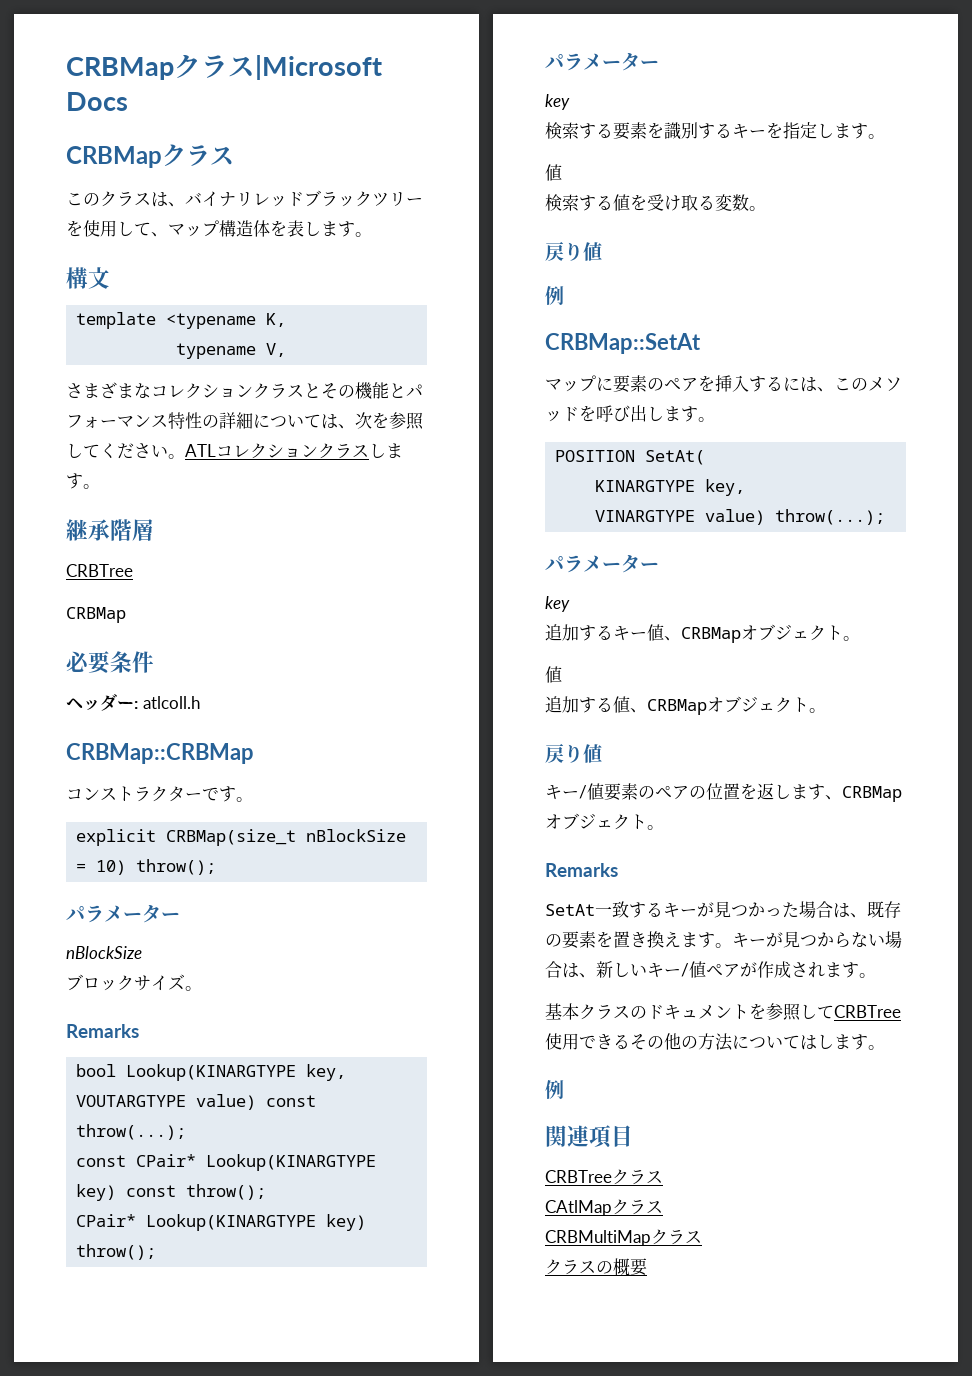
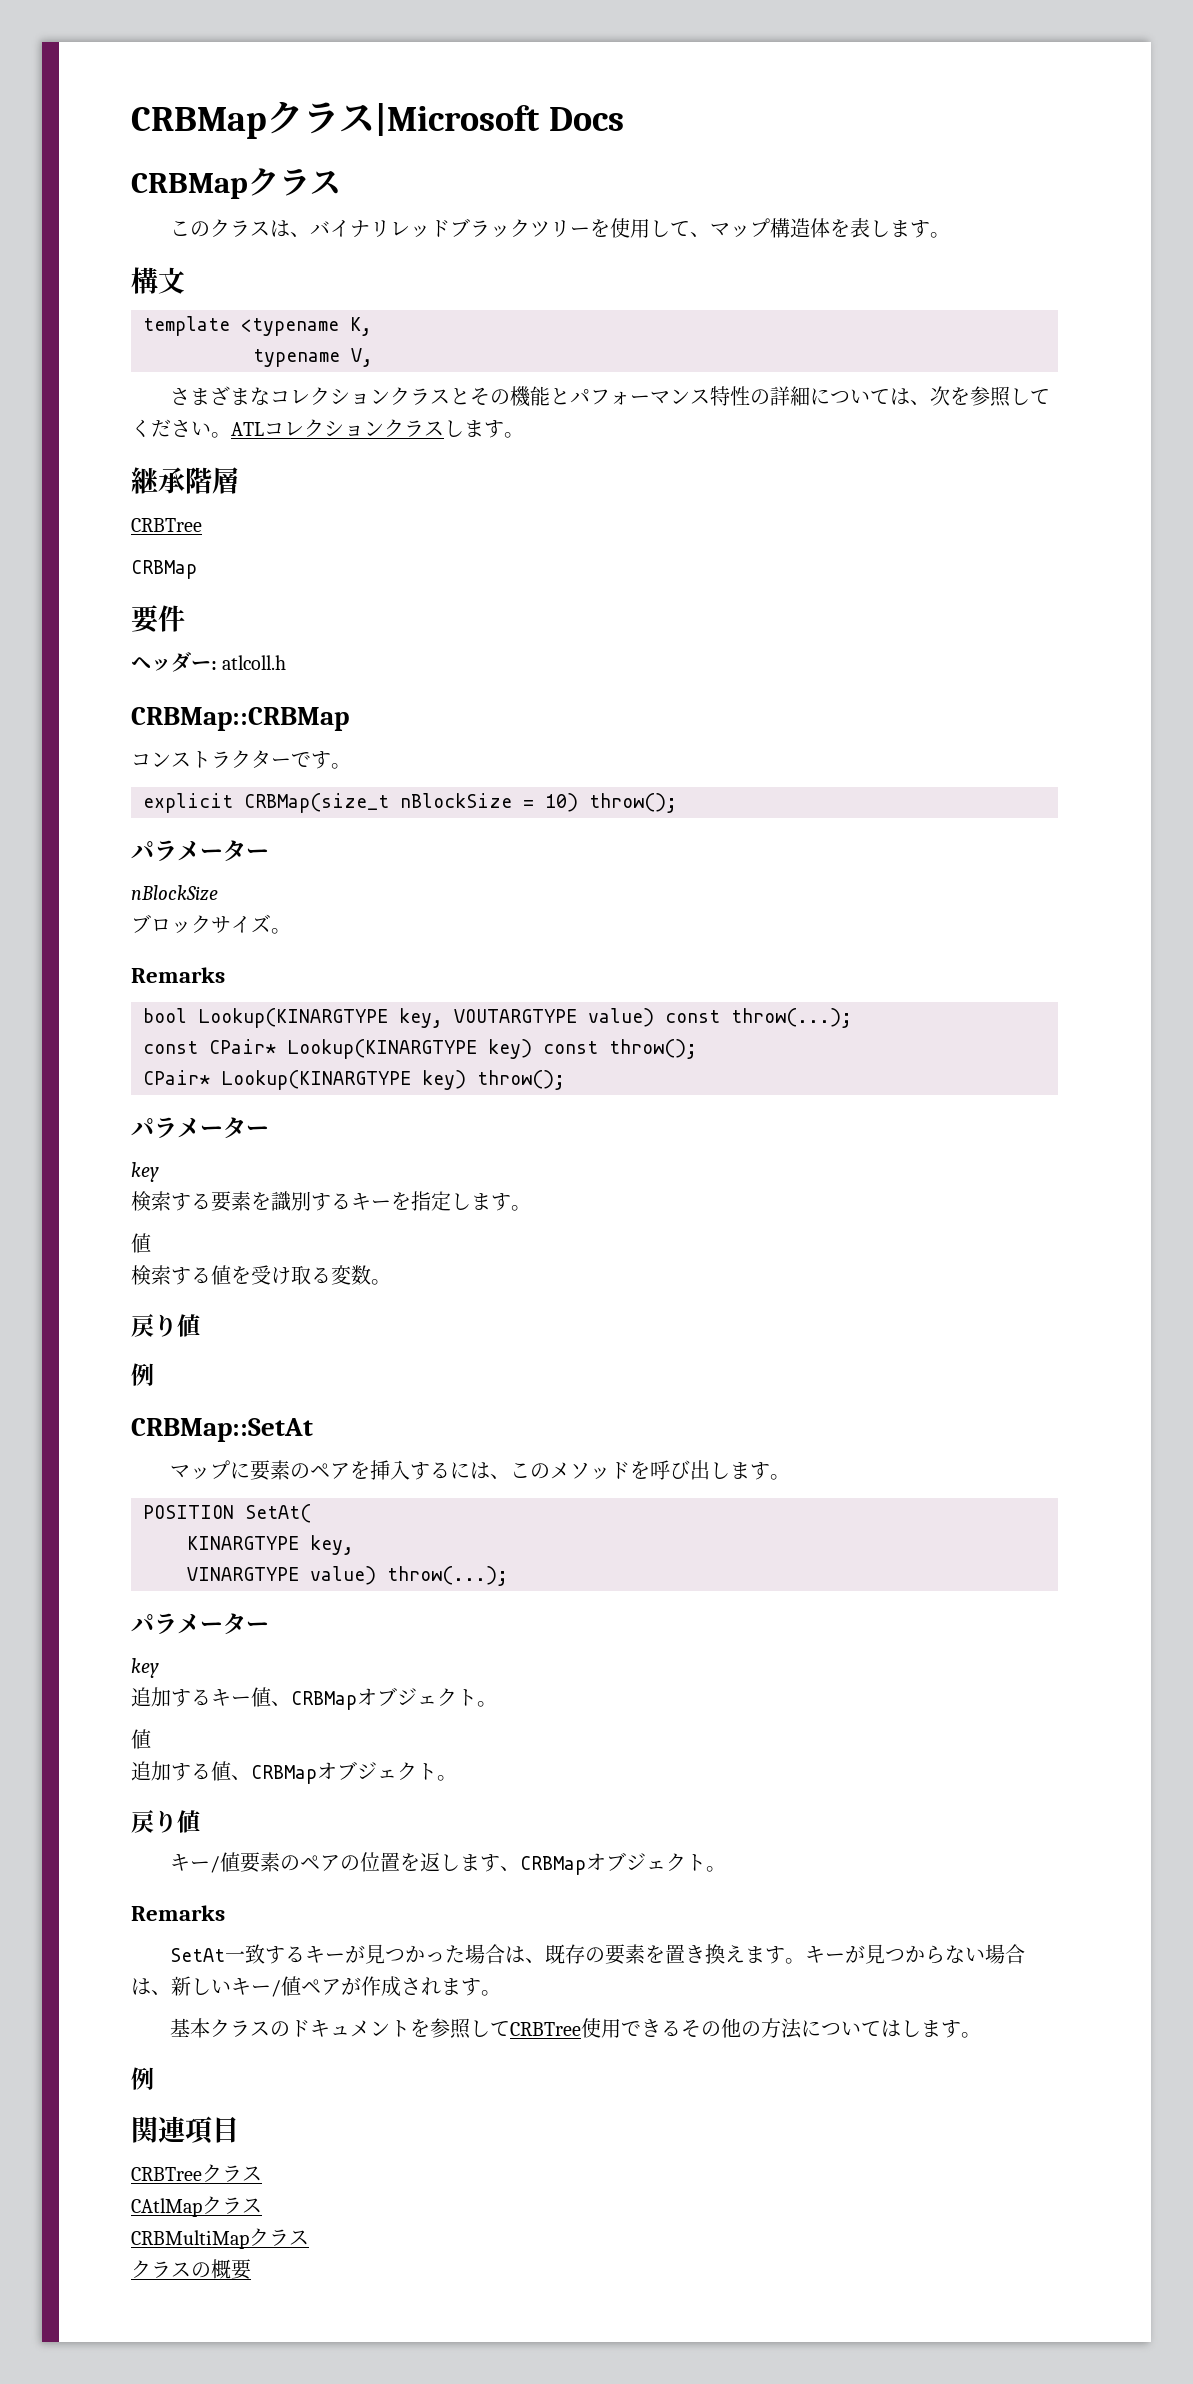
[66,651,132,674] 必要条 -> [131,605,159,633] 要

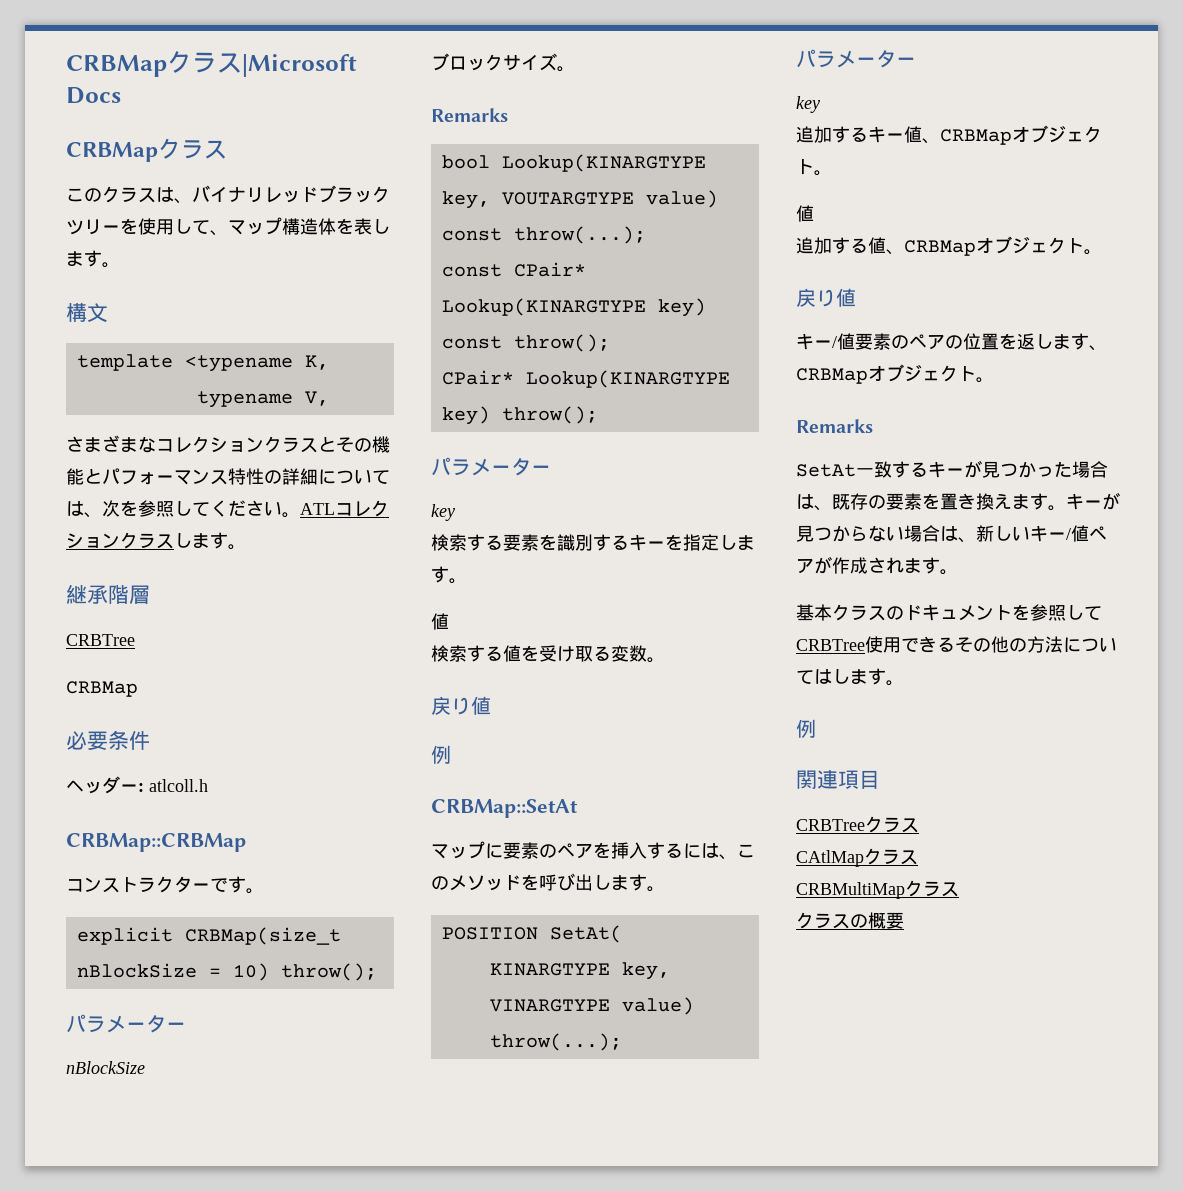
[131,605,159,633] 要 -> [66,730,129,750] 必要条

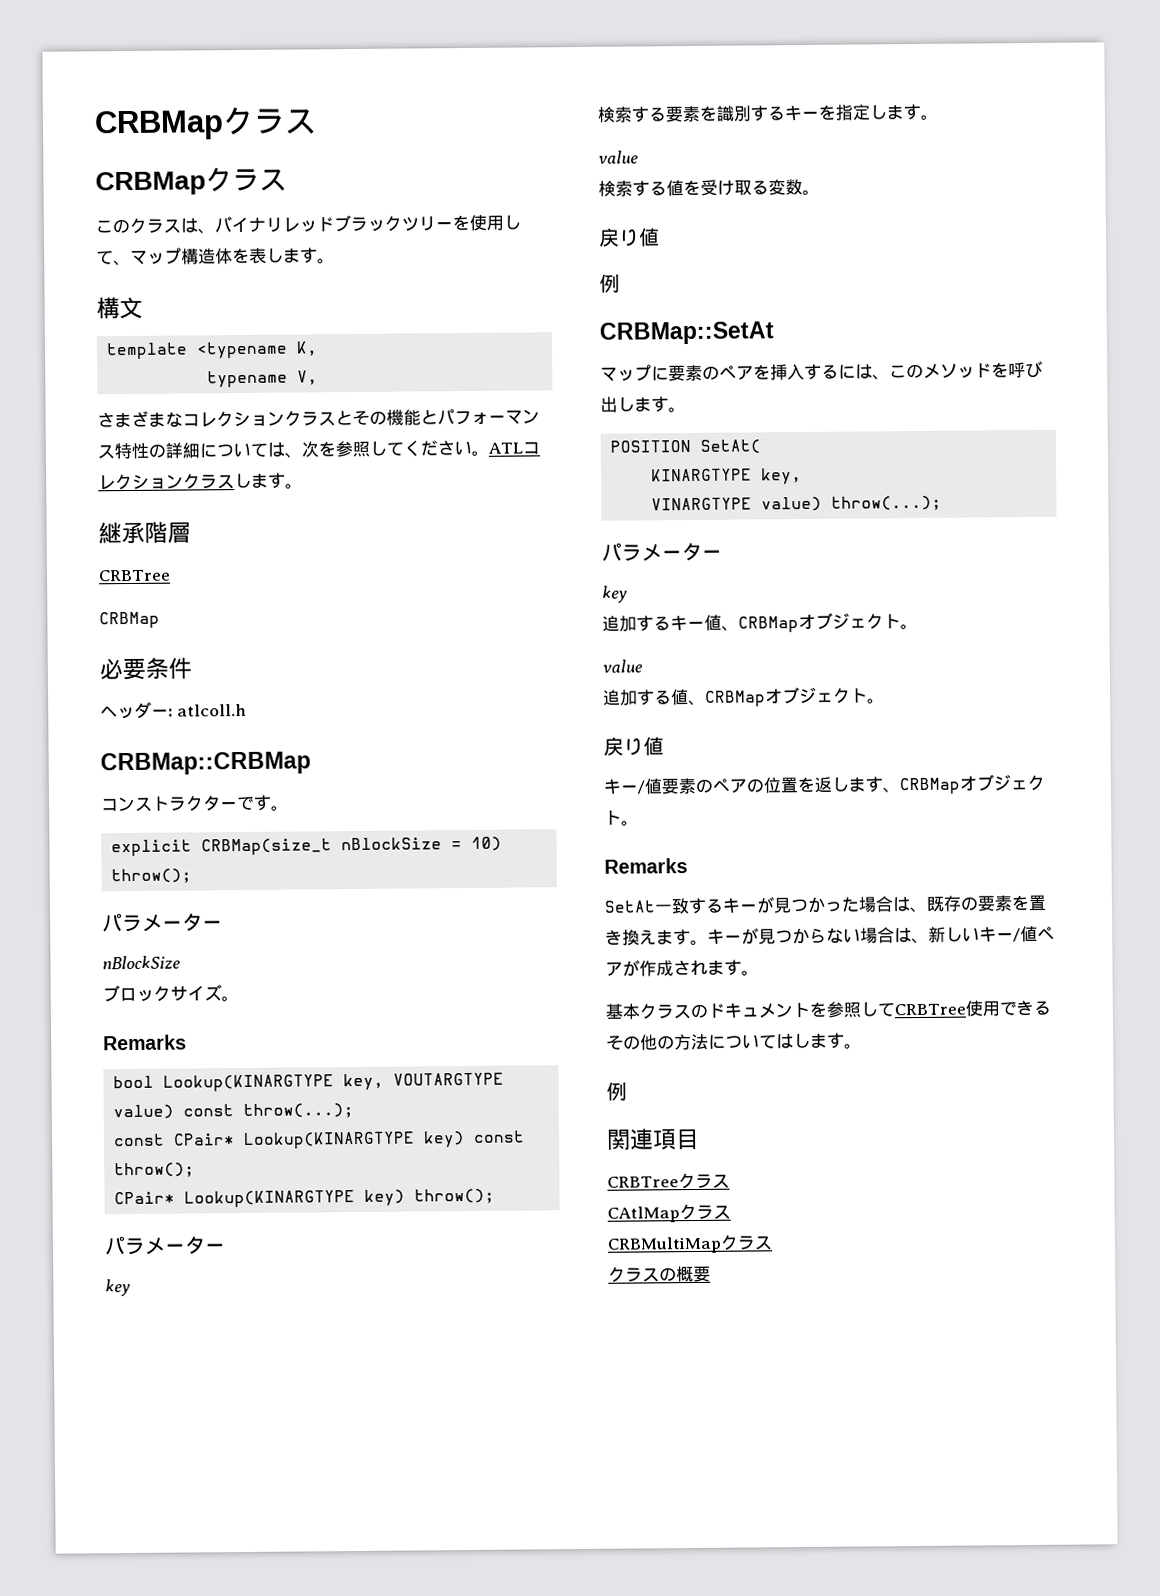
[66,51,357,77] [66,87,121,104] CRBMapクラス|Microsoft Docs -> [94,106,317,141] CRBMapクラス
[431,613,449,630] 値 -> [598,150,639,164] value
[796,205,814,222] 値 -> [602,659,643,673] value

